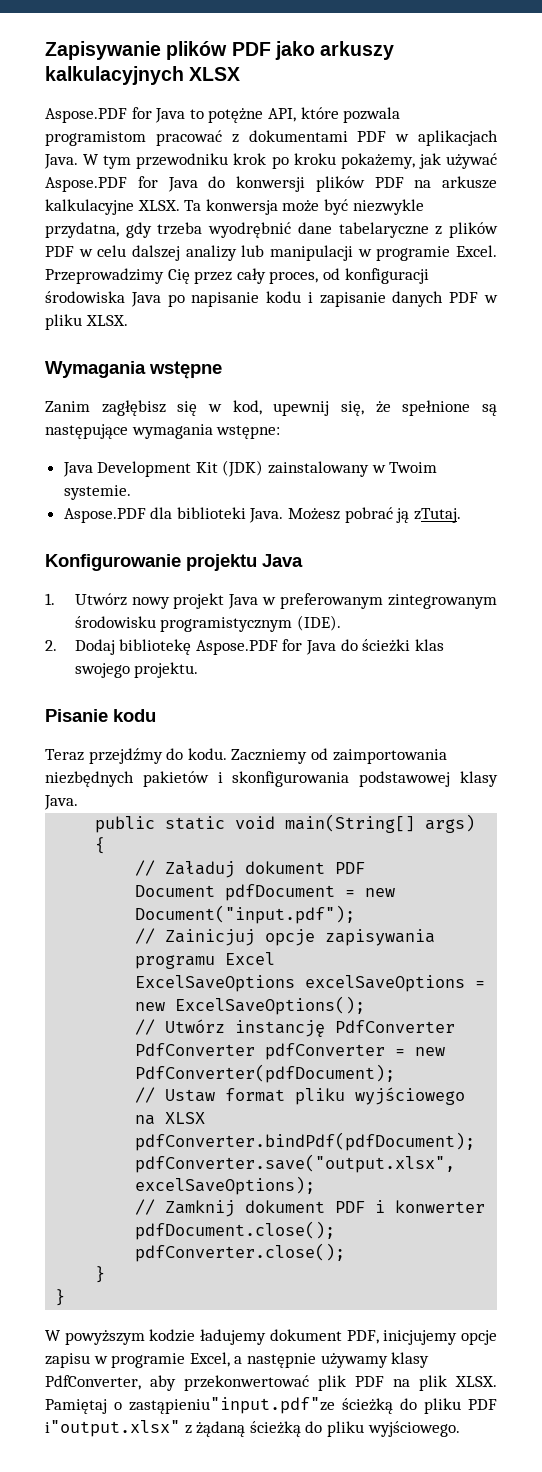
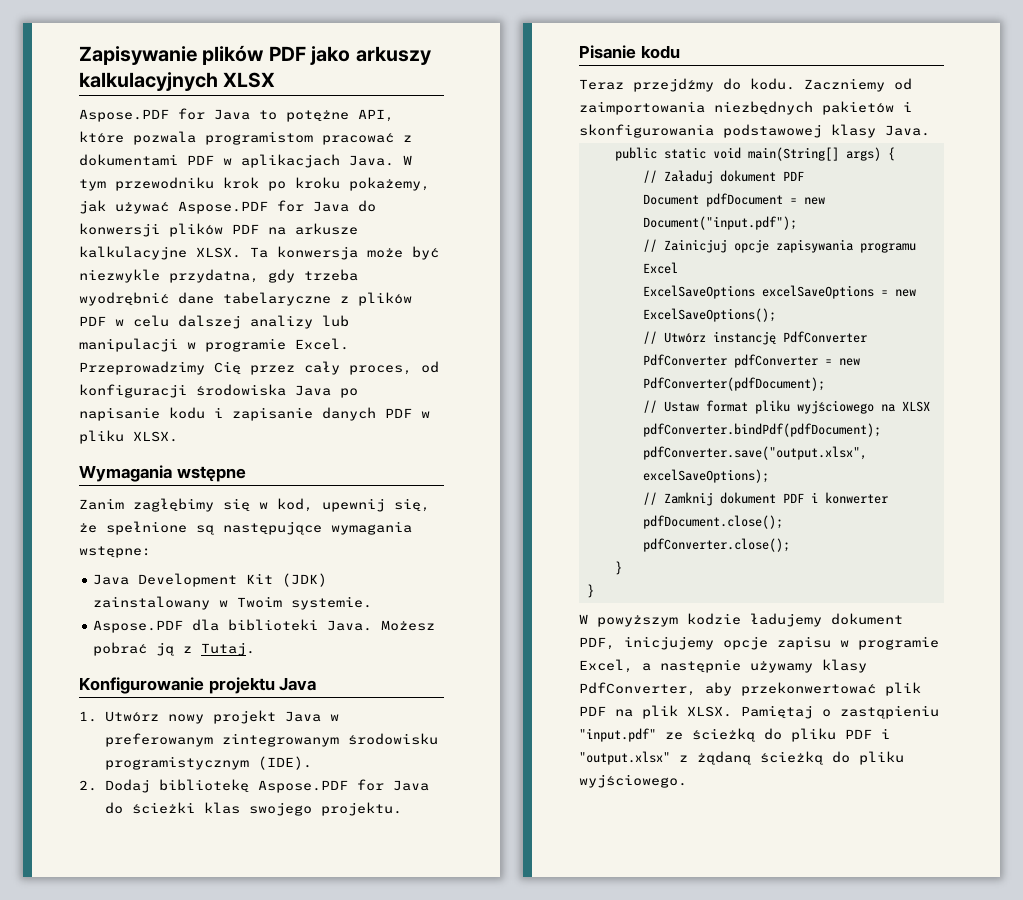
[101,400,166,416] zagłębisz -> [133,498,214,512] zagłębimy
[413,508,461,523] zTutaj. -> [183,642,256,656] z Tutaj.
[129,1397,335,1414] zastąpieniu"input.pdf"ze -> [840,705,939,719] [579,728,683,742] zastąpieniu "input.pdf" ze
[45,1420,180,1437] i"output.xlsx" -> [881,728,890,739] [579,751,670,765] i "output.xlsx"

